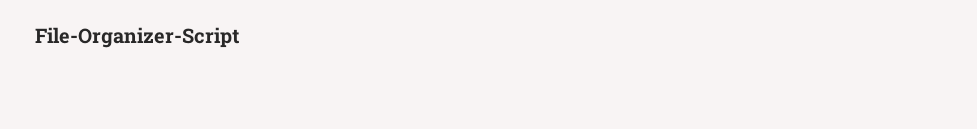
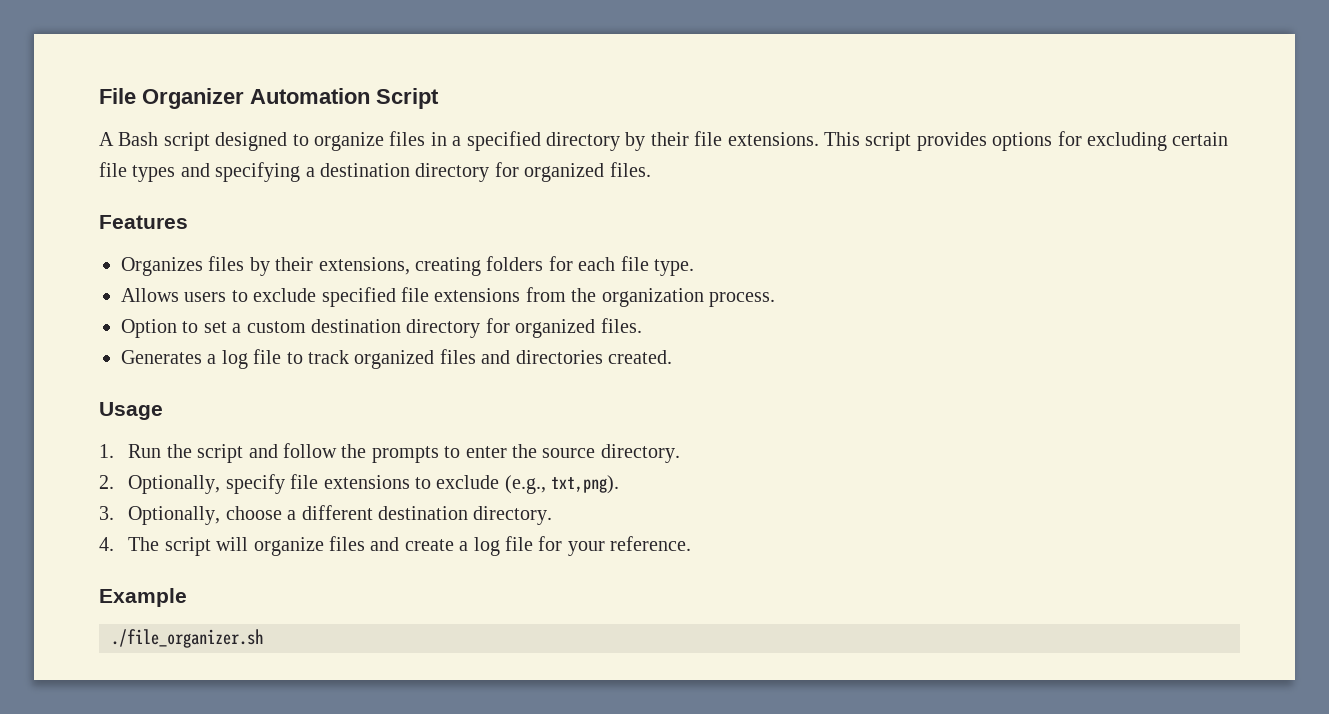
[35,27,239,48] File-Organizer-Script -> [99,88,439,109] [99,131,1229,151] [99,162,651,182] [99,215,188,229] [121,256,694,276] [121,287,775,307] [121,318,642,338] [121,349,672,369] [99,402,163,420] [99,443,680,463] [99,474,620,494] [99,505,553,525] [99,536,692,556] [99,588,187,607] [111,629,263,648] File Organizer Automation Script // A Bash script designed to organize files in a specified directory by their file extensions. This script provides options for excluding certain file types and specifying a destination directory for organized files. // Features // Organizes files by their extensions, creating folders for each file type. // Allows users to exclude specified file extensions from the organization process. // Option to set a custom destination directory for organized files. // Generates a log file to track organized files and directories created. // Usage // 1. Run the script and follow the prompts to enter the source directory. // 2. Optionally, specify file extensions to exclude (e.g., txt,png). // 3. Optionally, choose a different destination directory. // 4. The script will organize files and create a log file for your reference. // Example // ./file_organizer.sh

